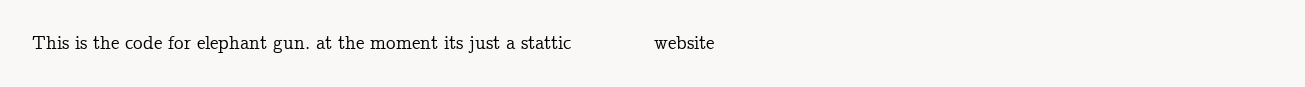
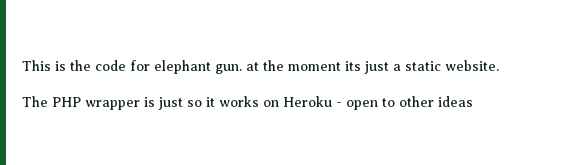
[521,36,714,49] stattic website -> [405,60,499,71] [22,96,473,110] static website. // The PHP wrapper is just so it works on Heroku - open to other ideas

